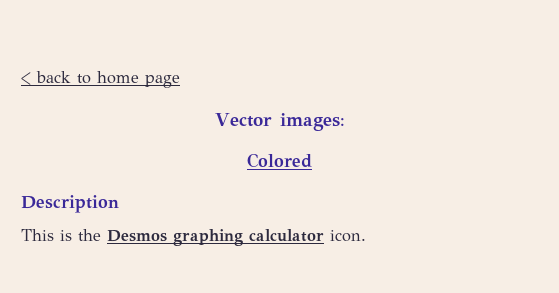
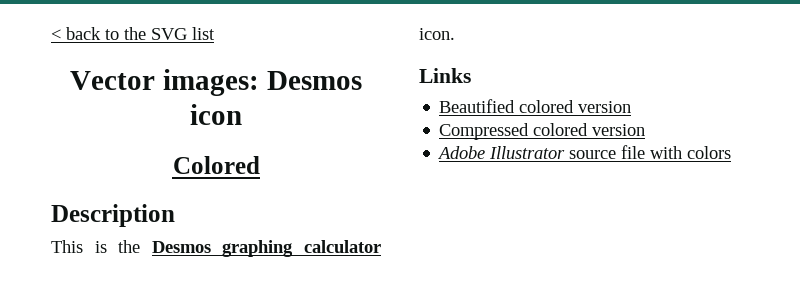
[97,71,180,88] home page -> [124,27,215,40] the SVG list
(345, 122) none -> [266,71,362,90] [190,104,242,125] Desmos icon
(366, 236) none -> [419,68,471,83] [439,99,632,113] [439,123,646,140] [437,145,732,159] // Links // Beautified colored version // Compressed colored version // Adobe Illustrator source file with colors

